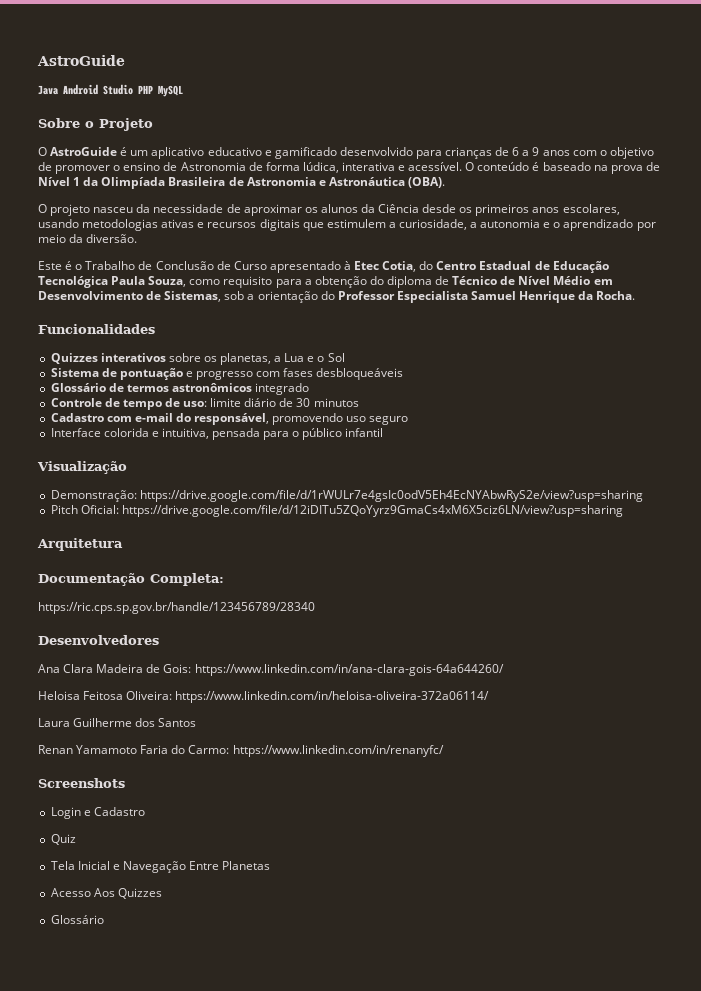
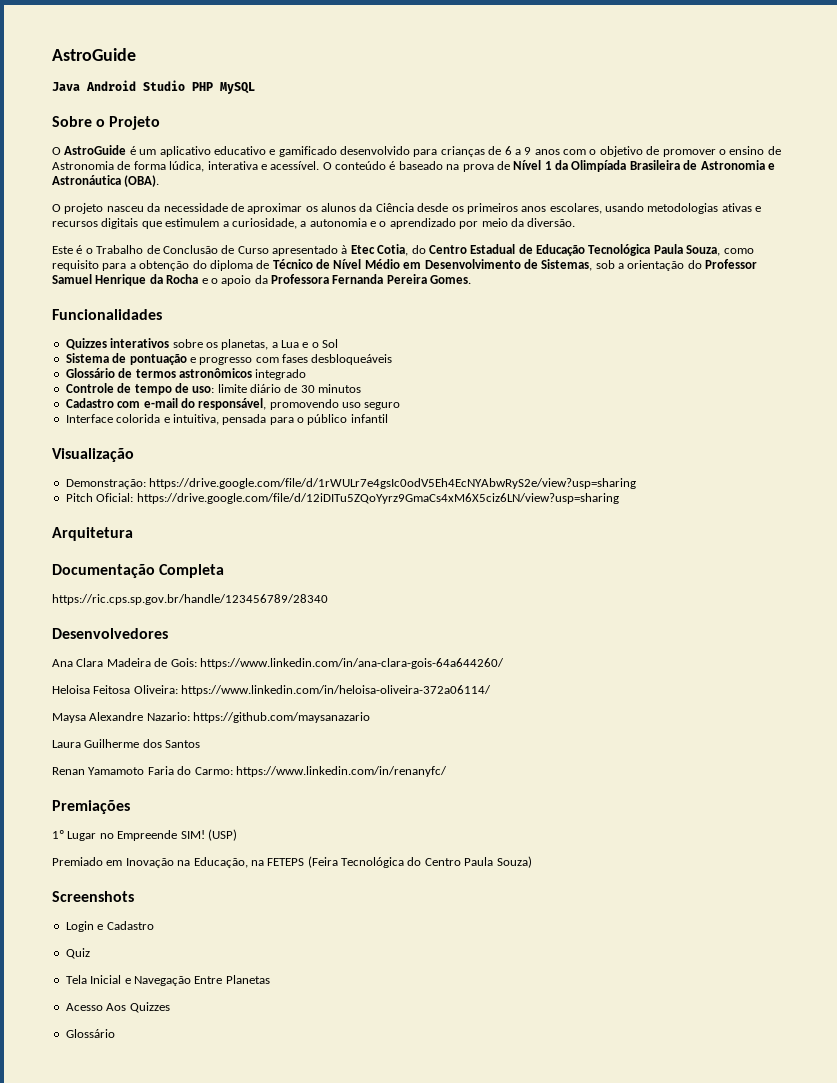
[396,291,468,303] Especialista -> (758, 264) none
[596,291,636,300] Rocha. -> [166,274,472,286] Rocha e o apoio da Professora Fernanda Pereira Gomes.
[150,573,224,586] Completa: -> [159,564,225,578] Completa
(490, 697) none -> [52,712,371,723] // Maysa Alexandre Nazario: https://github.com/maysanazario
(444, 751) none -> [52,800,130,814] [52,829,237,841] [52,856,532,868] // Premiações // 1º Lugar no Empreende SIM! (USP) // Premiado em Inovação na Educação, na FETEPS (Feira Tecnológica do Centro Paula Souza)

